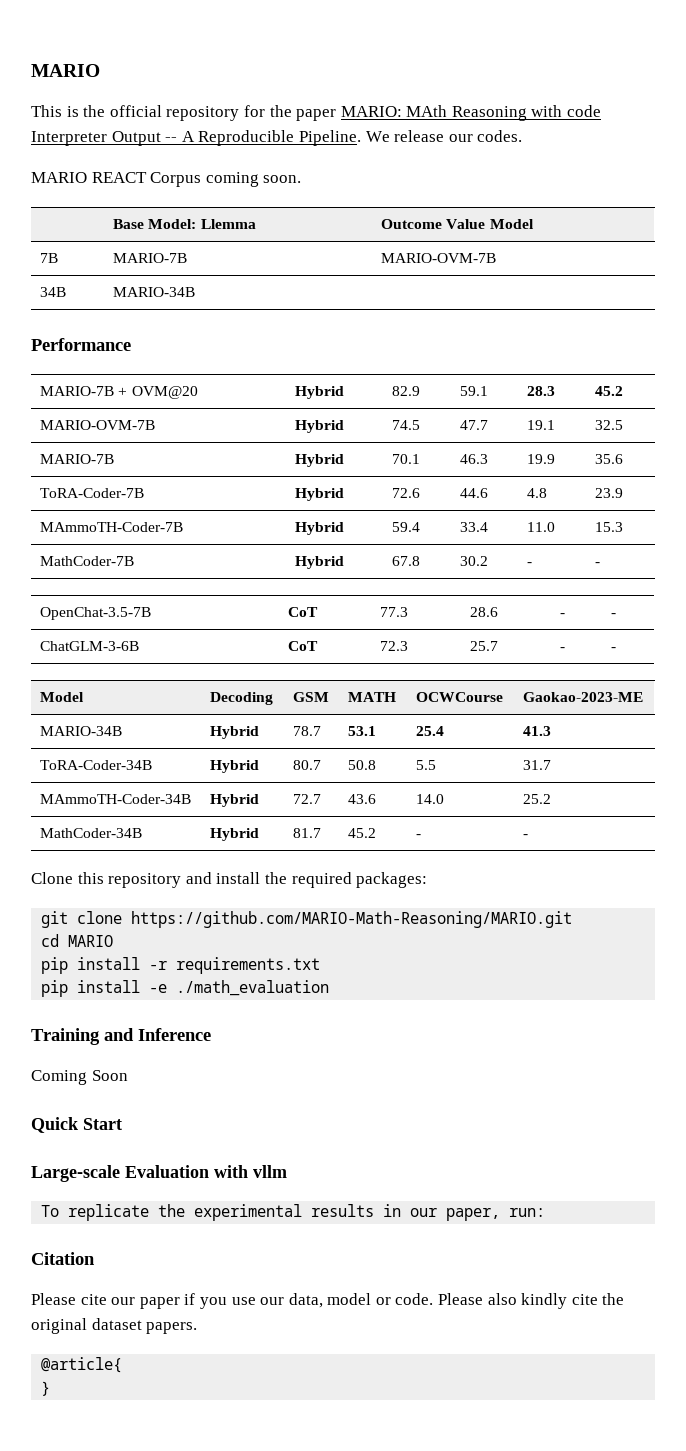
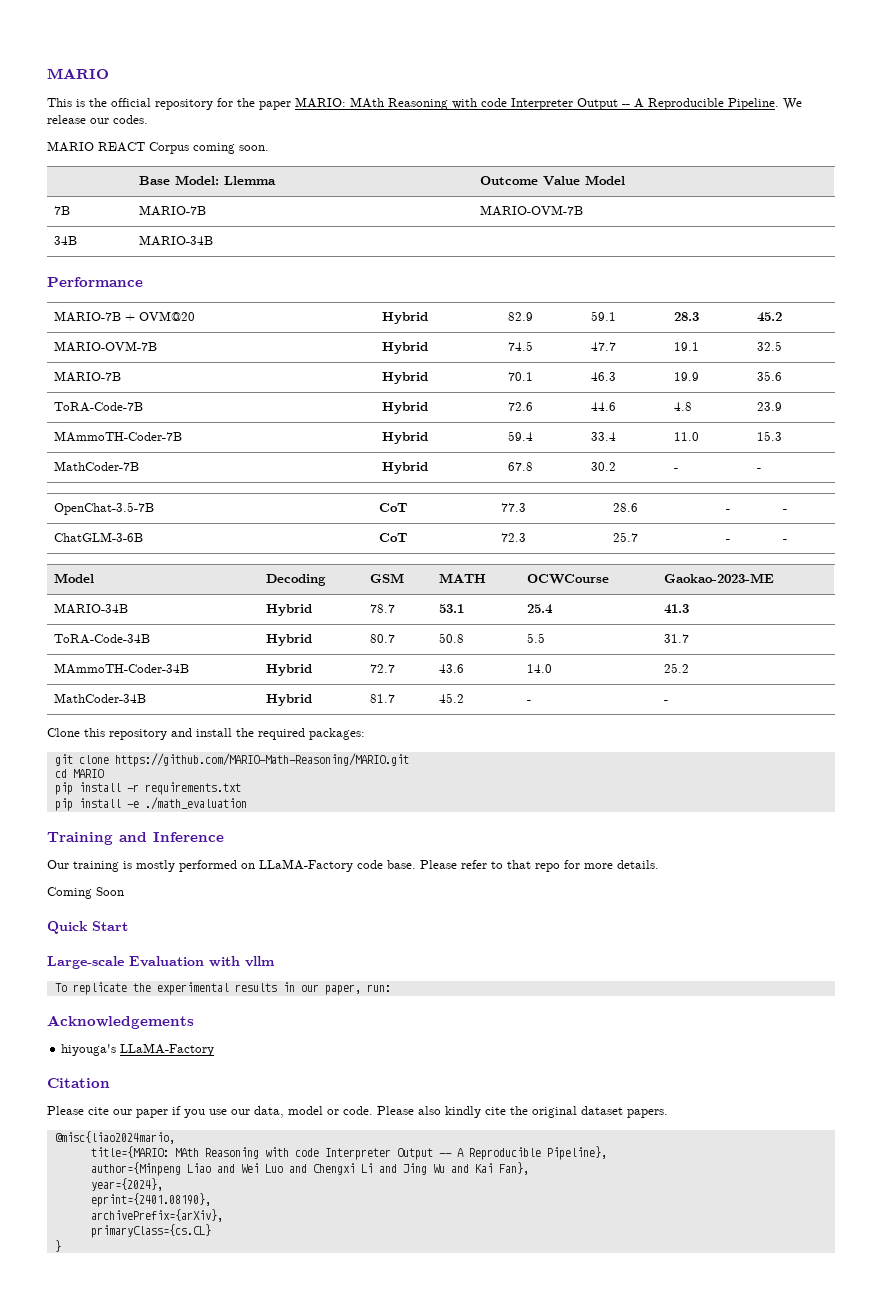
[40,488,145,498] ToRA-Coder-7B -> [53,402,143,412] ToRA-Code-7B
[40,760,153,770] ToRA-Coder-34B -> [53,634,150,644] ToRA-Code-34B
(211, 1034) none -> [47,859,659,872] // Our training is mostly performed on LLaMA-Factory code base. Please refer to that repo for more details.
(546, 1212) none -> [47,1015,194,1029] [61,1043,215,1056] // Acknowledgements // hiyouga's LLaMA-Factory
[41,1357,123,1373] @article{ -> [54,1131,175,1144] [90,1146,607,1160] [90,1162,529,1176] [90,1178,163,1191] [90,1193,211,1207] [90,1209,223,1222] [90,1224,211,1238] @misc{liao2024mario, // title={MARIO: MAth Reasoning with code Interpreter Output -- A Reproducible Pipeline}, // author={Minpeng Liao and Wei Luo and Chengxi Li and Jing Wu and Kai Fan}, // year={2024}, // eprint={2401.08190}, // archivePrefix={arXiv}, // primaryClass={cs.CL}

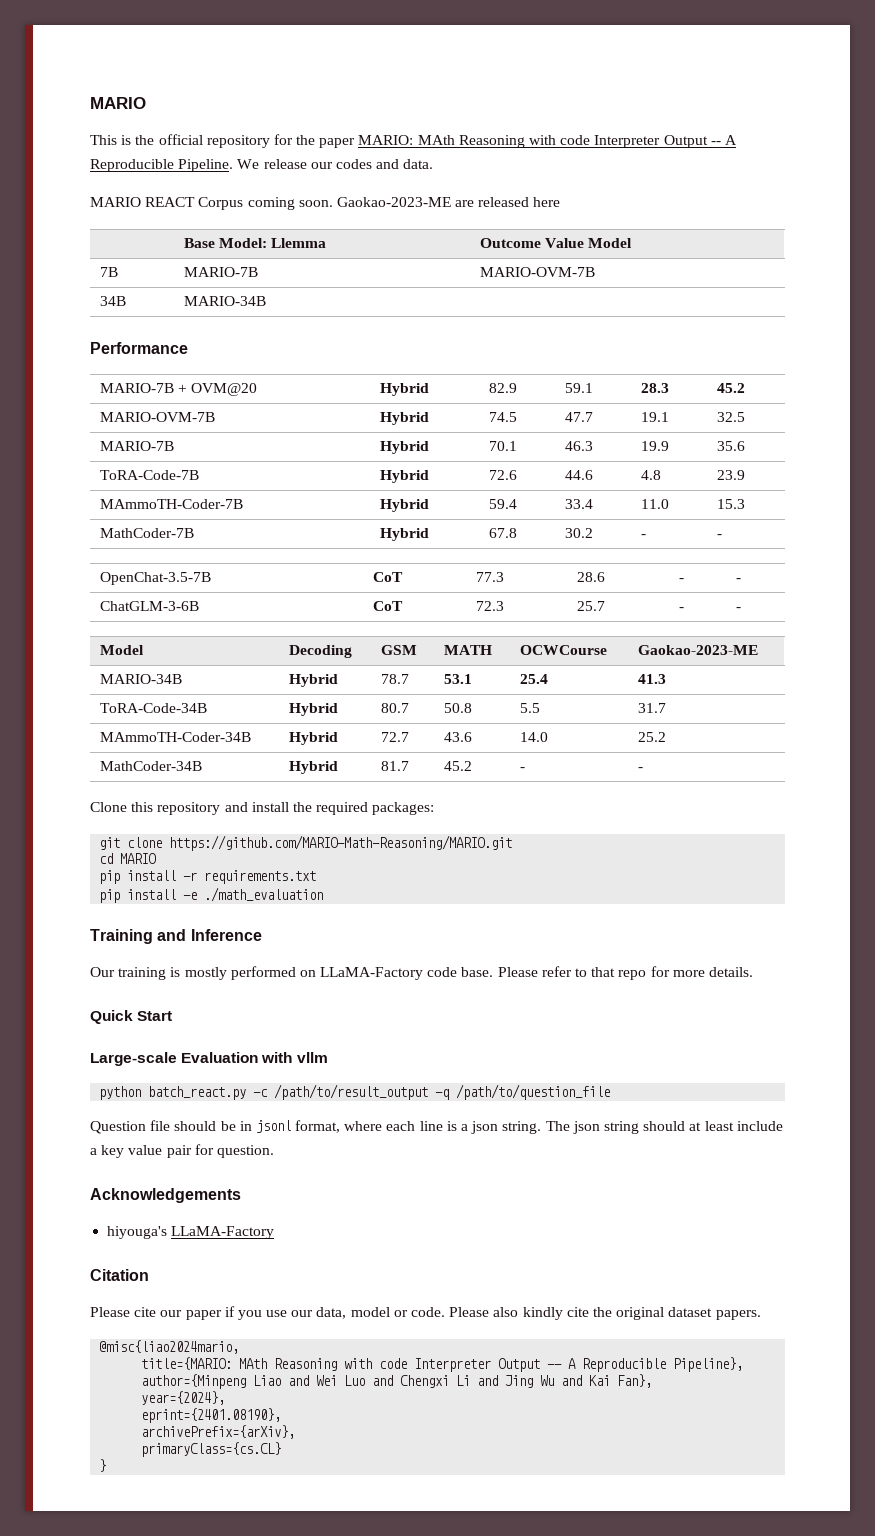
[113,115,148,124] codes. -> [335,159,434,169] codes and data.
(269, 148) none -> [336,197,561,207] Gaokao-2023-ME are released here
[47,887,124,899] // Coming Soon -> (753, 972) none
[54,982,391,995] To replicate the experimental results in our paper, run: -> [99,1084,611,1100] [90,1120,783,1134] [90,1144,274,1158] python batch_react.py -c /path/to/result_output -q /path/to/question_file // Question file should be in jsonl format, where each line is a json string. The json string should at least include a key value pair for question.

